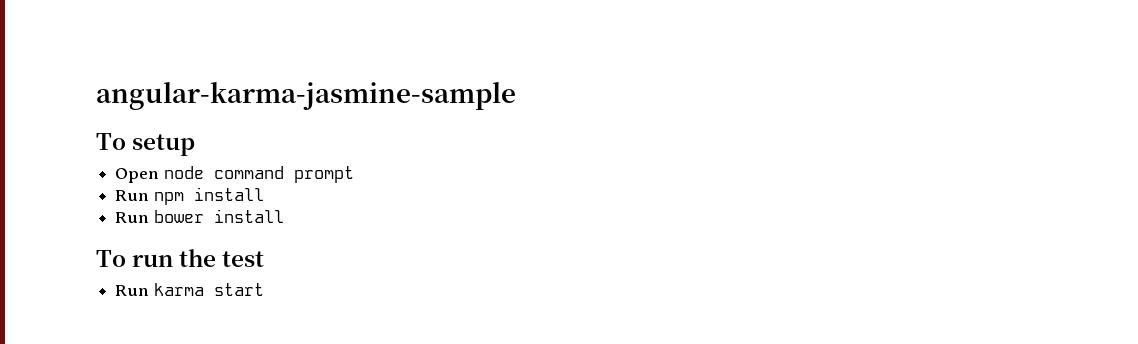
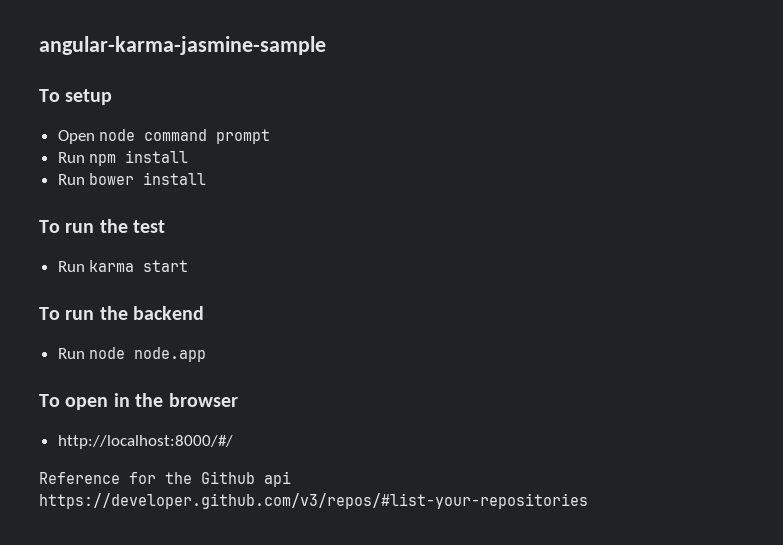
(264, 289) none -> [39,306,205,320] [57,347,207,362] [39,393,238,410] [57,435,233,449] [39,471,291,487] [39,493,588,509] // To run the backend // Run node node.app // To open in the browser // http://localhost:8000/#/ // Reference for the Github api https://developer.github.com/v3/repos/#list-your-repositories

